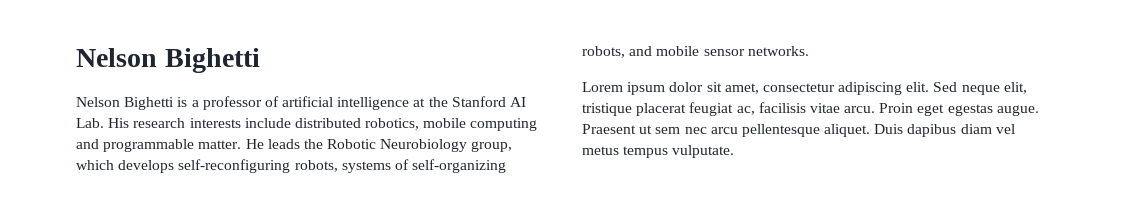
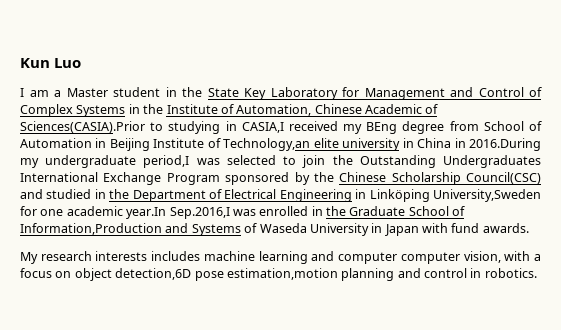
[76,48,260,73] [76,96,527,110] [76,118,538,131] [76,139,513,152] [76,159,507,173] [582,46,809,58] [582,82,1027,95] [582,102,1039,116] [582,124,1015,137] [582,145,735,158] Nelson Bighetti // Nelson Bighetti is a professor of artificial intelligence at the Stanford AI Lab. His research interests include distributed robotics, mobile computing and programmable matter. He leads the Robotic Neurobiology group, which develops self-reconfiguring robots, systems of self-organizing robots, and mobile sensor networks. // Lorem ipsum dolor sit amet, consectetur adipiscing elit. Sed neque elit, tristique placerat feugiat ac, facilisis vitae arcu. Proin eget egestas augue. Praesent ut sem nec arcu pellentesque aliquet. Duis dapibus diam vel metus tempus vulputate. -> [20,58,82,68] [20,87,542,100] [20,104,439,117] [20,121,542,134] [20,138,541,151] [20,155,541,168] [20,172,541,185] [20,189,541,202] [20,206,466,219] [20,223,529,236] [20,251,542,264] [20,268,537,281] Kun Luo // I am a Master student in the State Key Laboratory for Management and Control of Complex Systems in the Institute of Automation, Chinese Academic of Sciences(CASIA).Prior to studying in CASIA,I received my BEng degree from School of Automation in Beijing Institute of Technology,an elite university in China in 2016.During my undergraduate period,I was selected to join the Outstanding Undergraduates International Exchange Program sponsored by the Chinese Scholarship Council(CSC) and studied in the Department of Electrical Engineering in Linköping University,Sweden for one academic year.In Sep.2016,I was enrolled in the Graduate School of Information,Production and Systems of Waseda University in Japan with fund awards. // My research interests includes machine learning and computer computer vision, with a focus on object detection,6D pose estimation,motion planning and control in robotics.

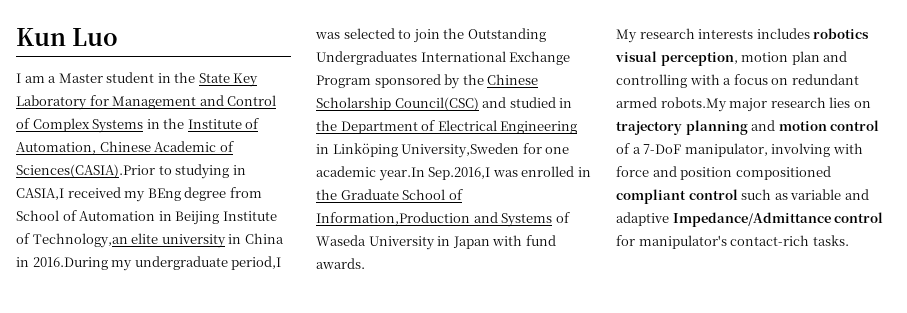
[203,251,542,264] [20,268,537,281] machine learning and computer computer vision, with a focus on object detection,6D pose estimation,motion planning and control in robotics. -> [813,28,870,39] [615,51,848,66] [616,74,859,88] [616,97,871,112] [616,120,880,135] [616,143,863,157] [616,166,831,180] [616,189,869,204] [616,212,884,227] [616,235,849,249] robotics visual perception, motion plan and controlling with a focus on redundant armed robots.My major research lies on trajectory planning and motion control of a 7-DoF manipulator, involving with force and position compositioned compliant control such as variable and adaptive Impedance/Admittance control for manipulator's contact-rich tasks.

